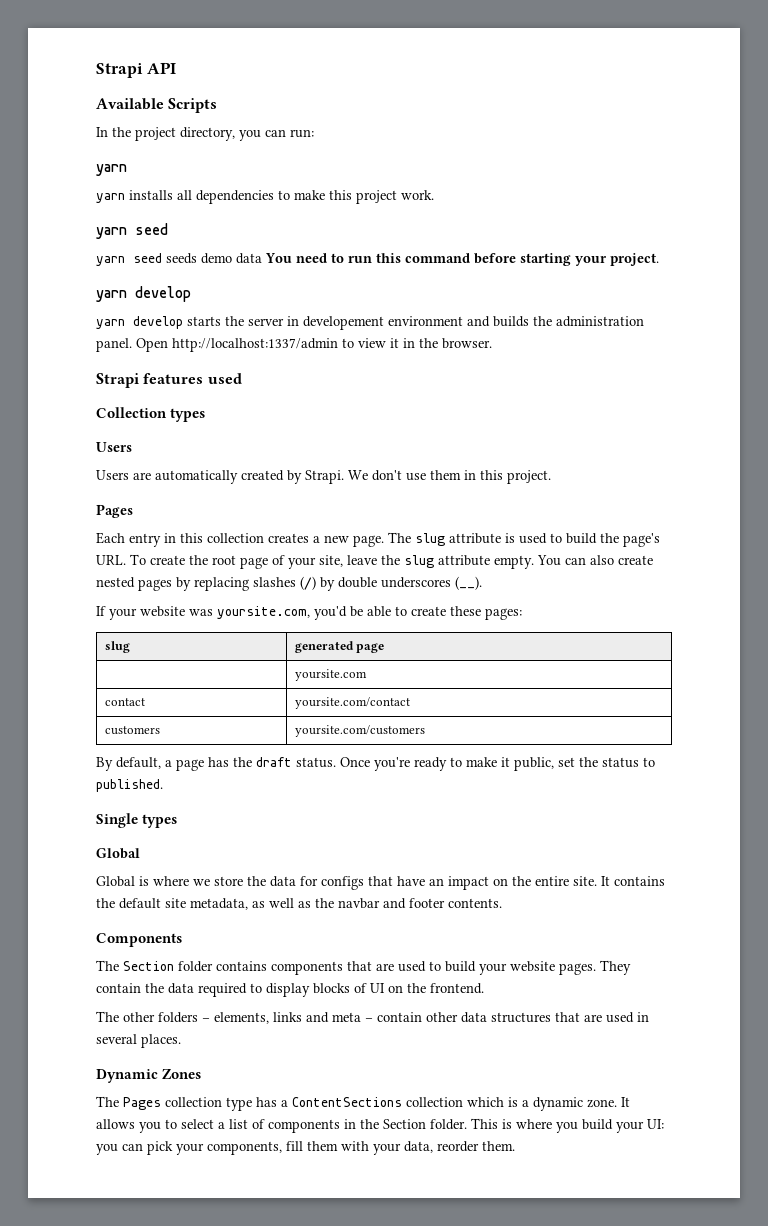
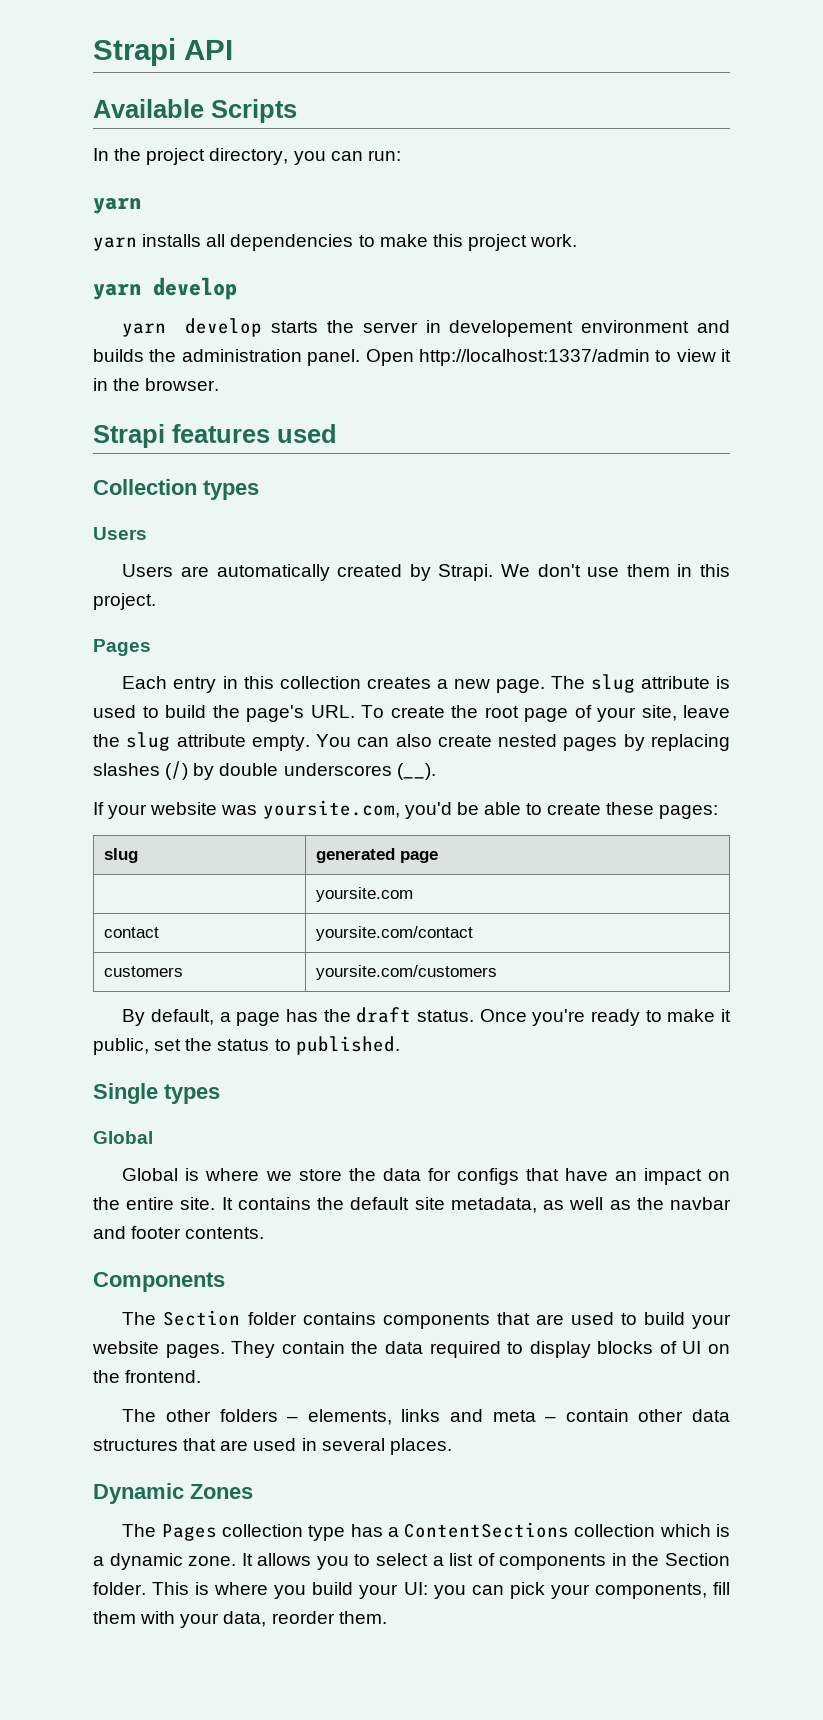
[96,223,168,239] [96,253,659,266] // yarn seed // yarn seed seeds demo data You need to run this command before starting your project. -> (578, 240) none

